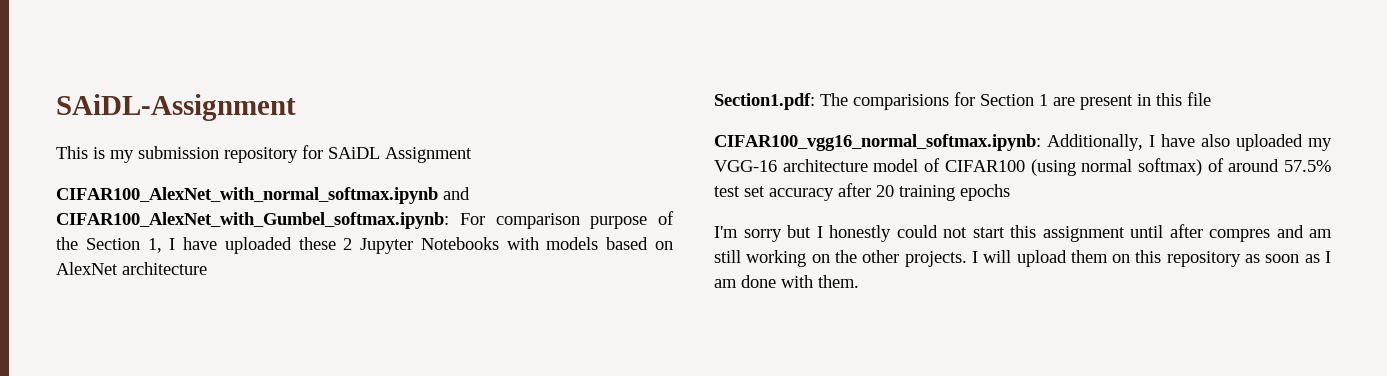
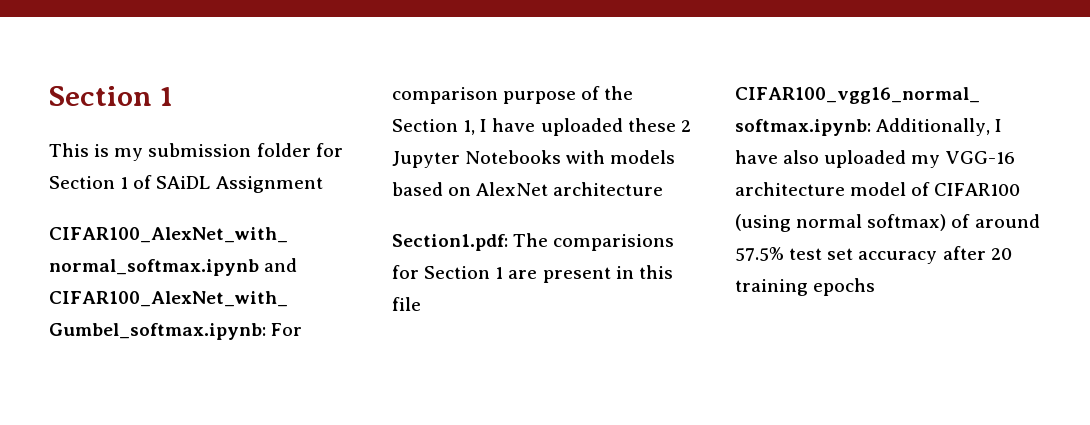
[56,94,296,121] SAiDL-Assignment -> [49,86,173,106] Section 1
[224,145,323,163] repository for -> [256,143,343,157] [49,175,153,189] folder for Section 1 of
[714,224,1332,242] [714,250,1331,267] [714,275,859,288] // I'm sorry but I honestly could not start this assignment until after compres and am still working on the other projects. I will upload them on this repository as soon as I am done with them. -> (876, 287) none

